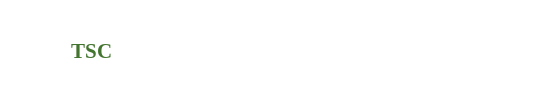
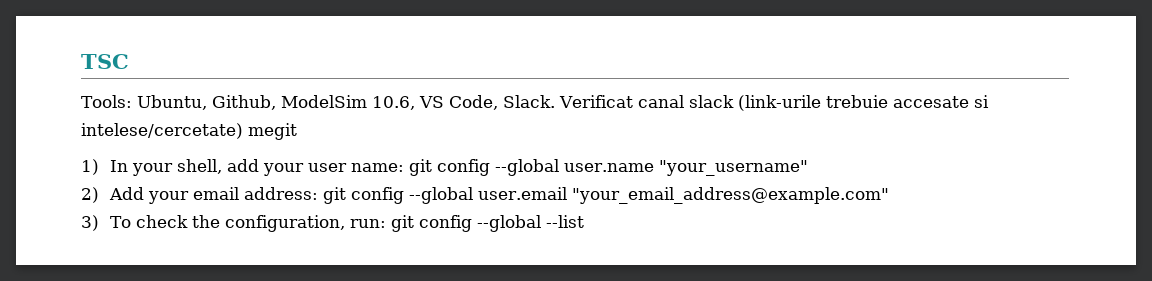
(112, 51) none -> [81,95,989,111] [81,123,297,140] [81,159,809,176] [81,187,890,204] [81,215,585,232] // Tools: Ubuntu, Github, ModelSim 10.6, VS Code, Slack. Verificat canal slack (link-urile trebuie accesate si intelese/cercetate) megit // 1) In your shell, add your user name: git config --global user.name "your_username" // 2) Add your email address: git config --global user.email "your_email_address@example.com" // 3) To check the configuration, run: git config --global --list

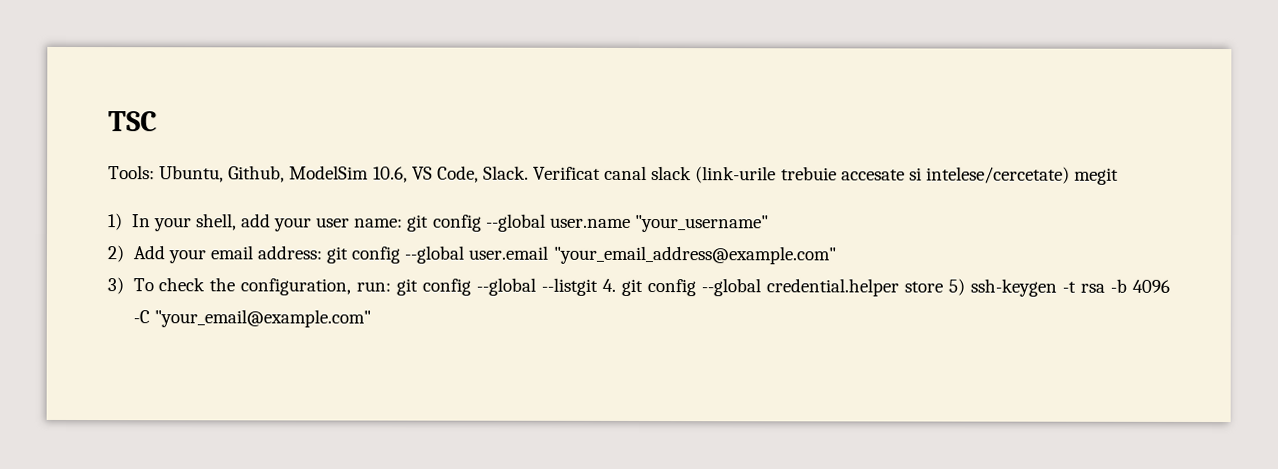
[546,215,585,228] --list -> [541,277,1171,297] [132,309,371,328] --listgit 4. git config --global credential.helper store 5) ssh-keygen -t rsa -b 4096 -C "your_email@example.com"

